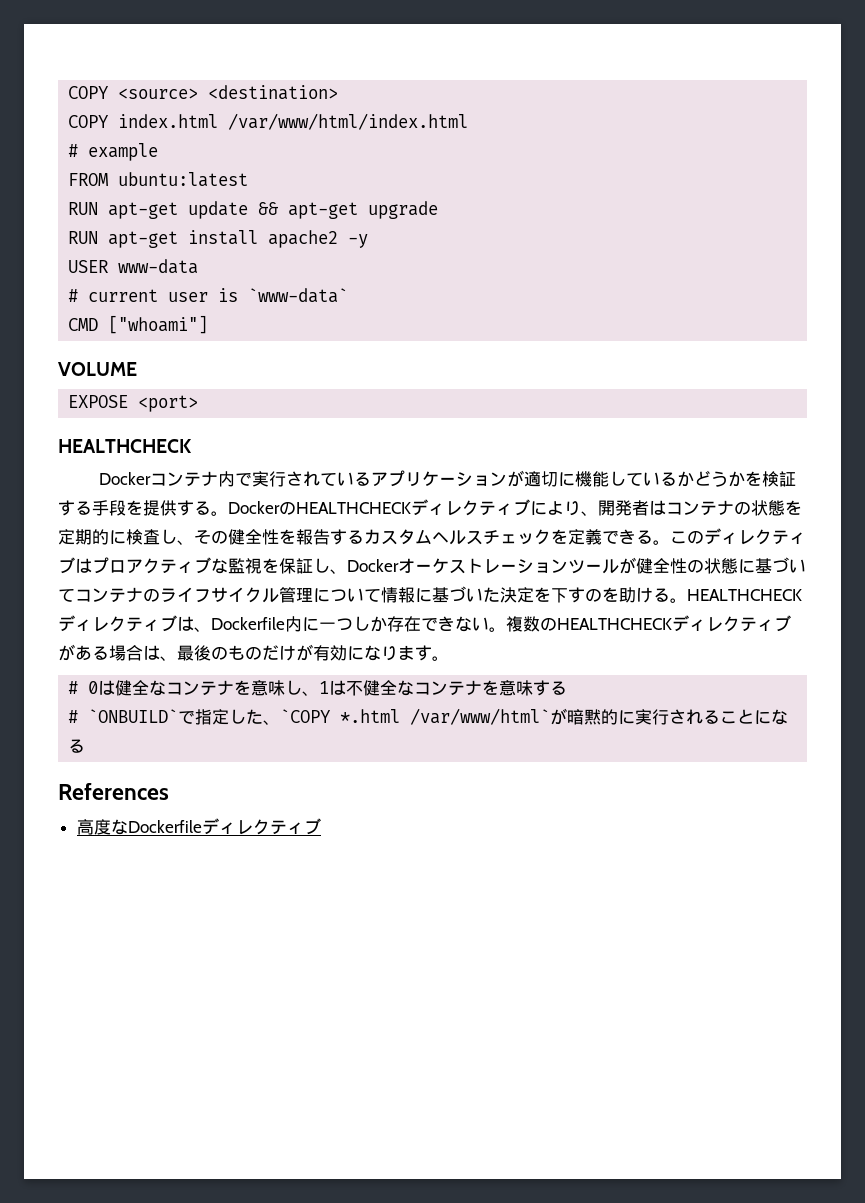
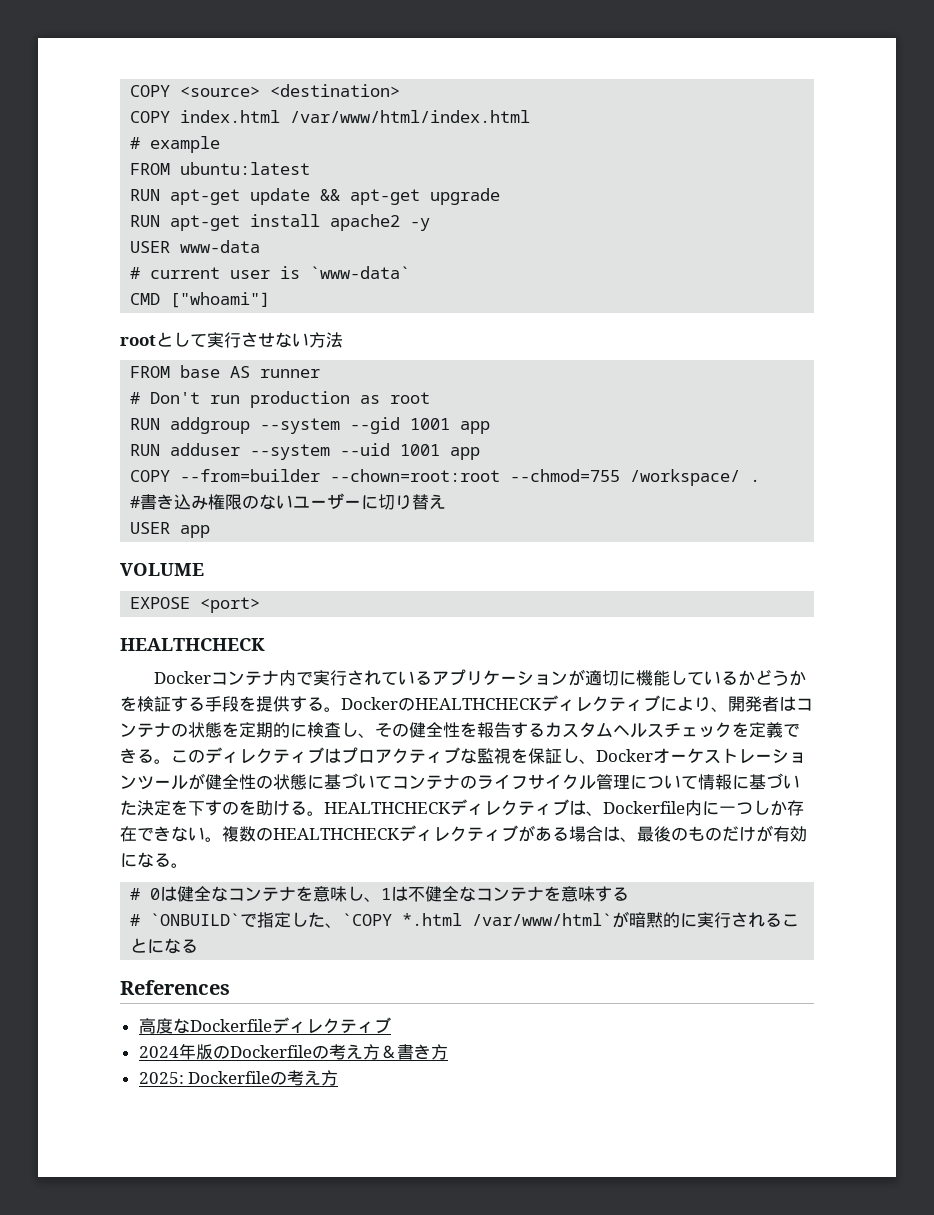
(209, 324) none -> [120,332,343,348] [130,365,321,378] [130,391,431,408] [130,417,491,434] [130,443,481,460] [130,469,761,486] [130,493,447,510] [130,522,211,538] // rootとして実行させない方法 // FROM base AS runner // # Don't run production as root // RUN addgroup --system --gid 1001 app // RUN adduser --system --uid 1001 app // COPY --from=builder --chown=root:root --chmod=755 /workspace/ . // #書き込み権限のないユーザーに切り替え // USER app
[381,645,432,661] ります -> [154,853,171,867] る
(321, 826) none -> [138,1043,448,1060] [138,1070,339,1086] // 2024年版のDockerfileの考え方＆書き方 // 2025: Dockerfileの考え方

